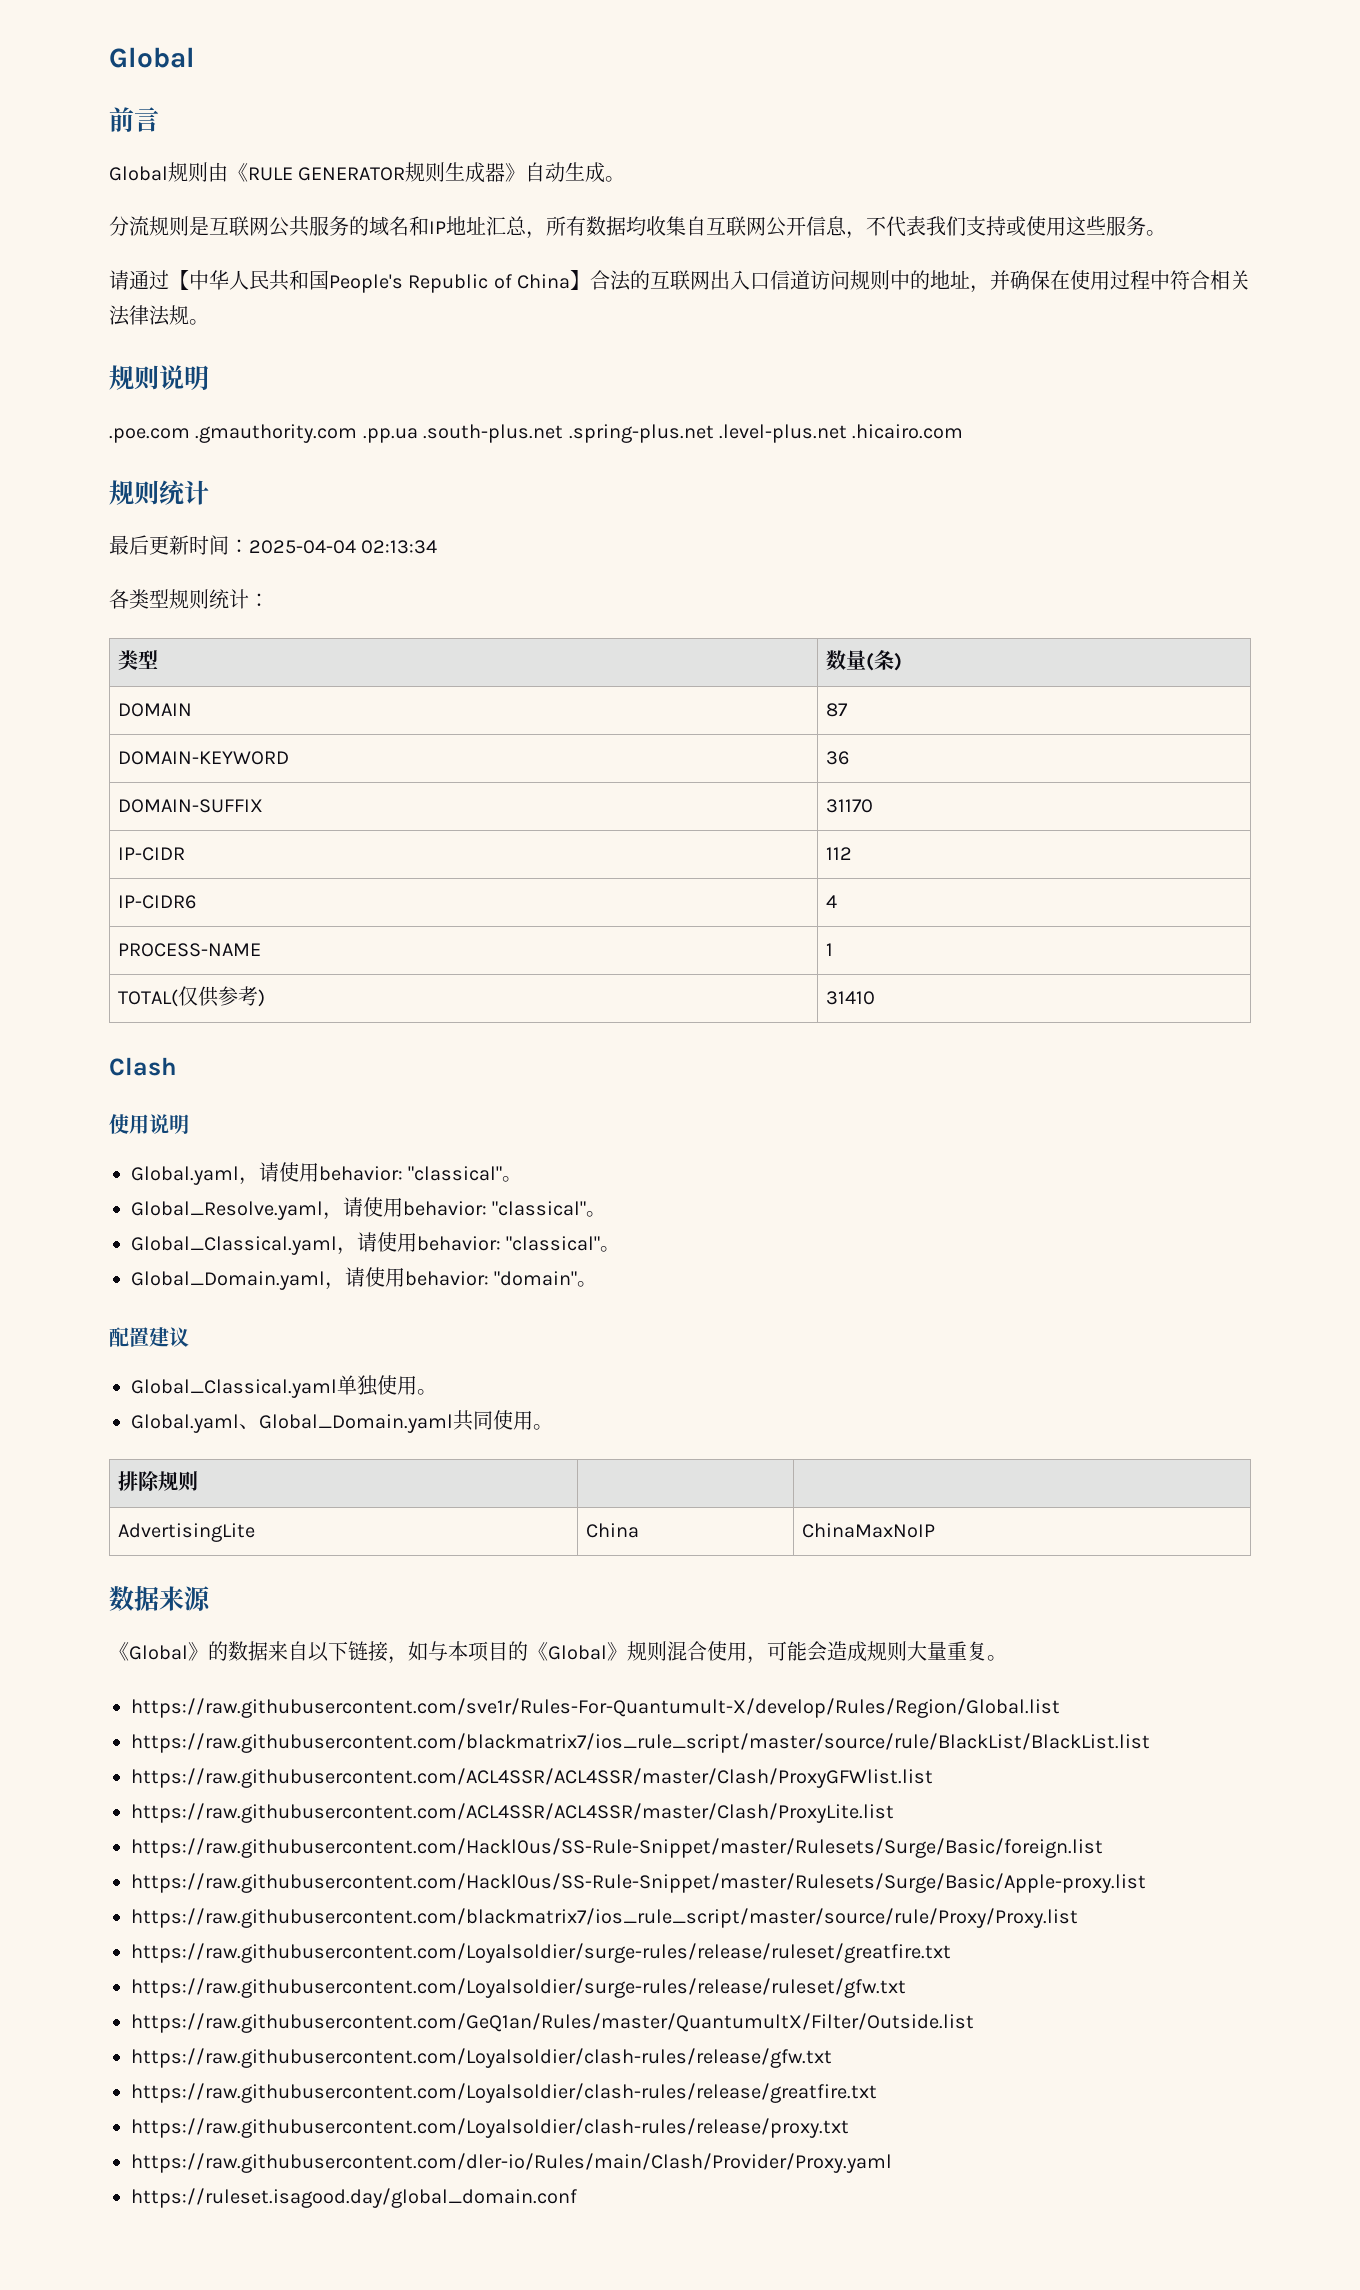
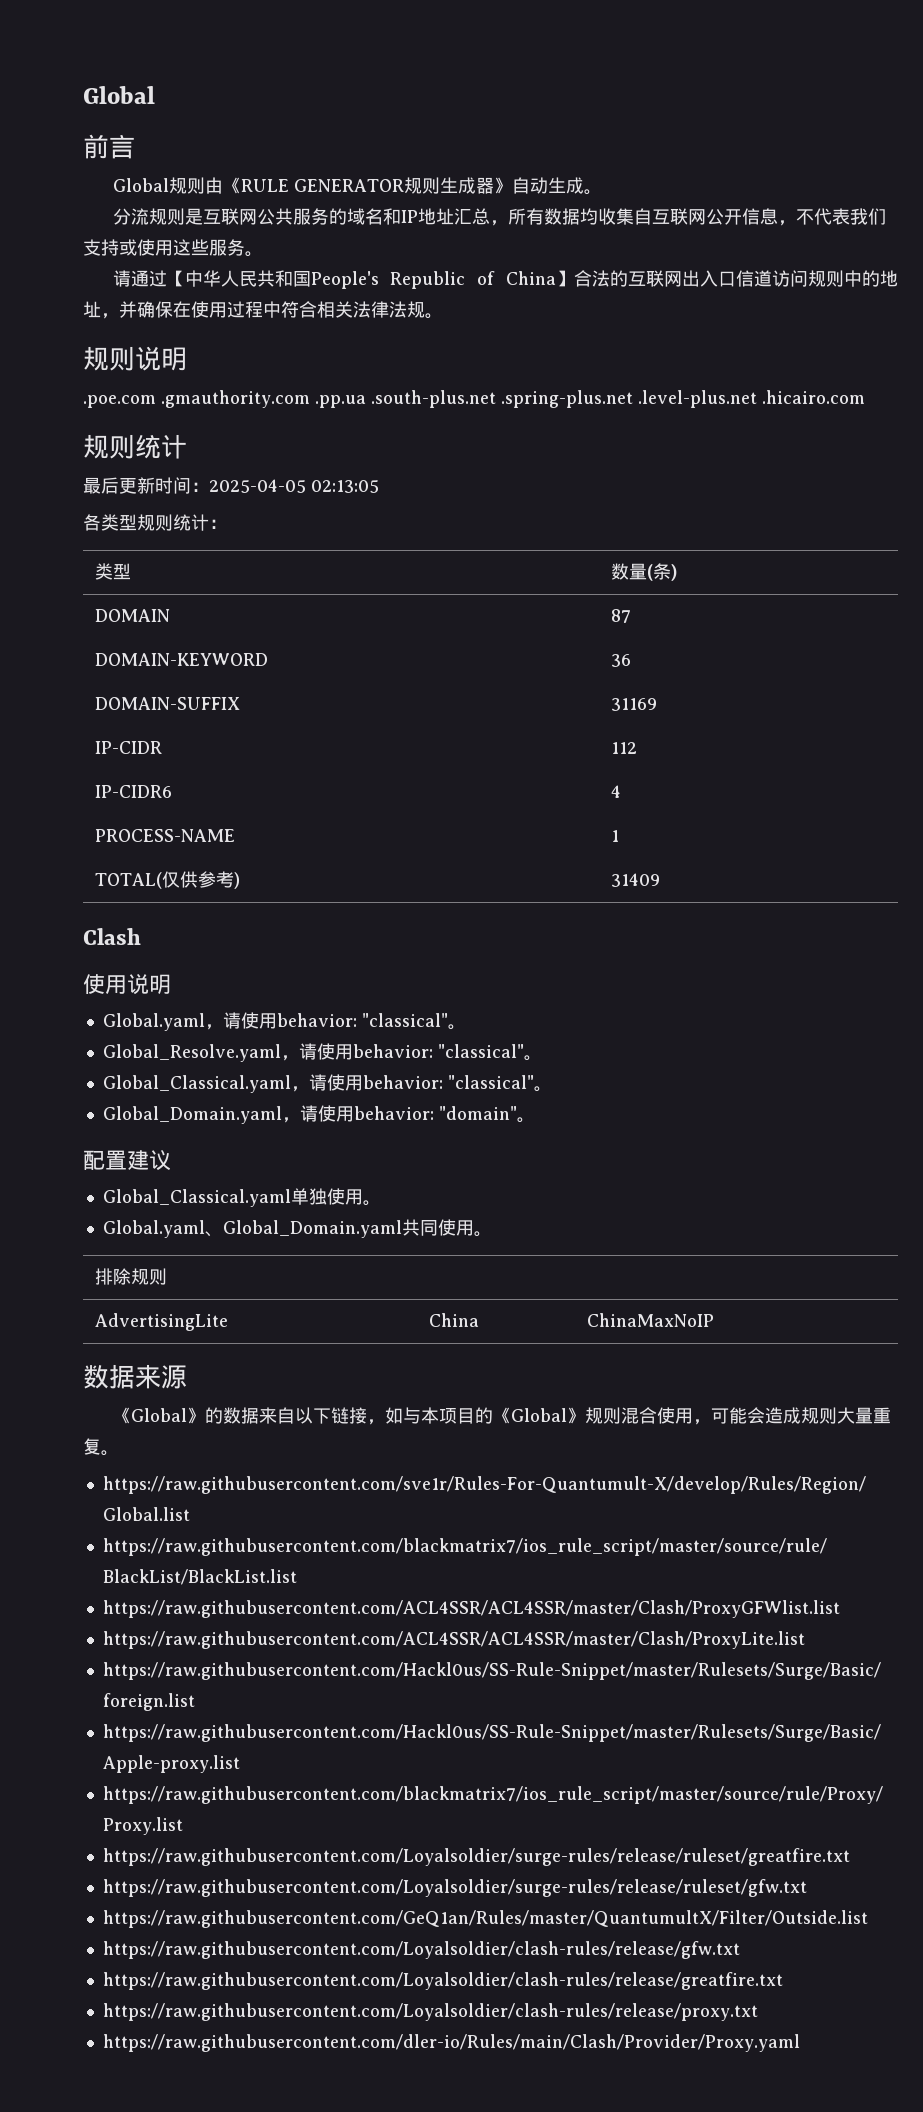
[249,540,438,554] 2025-04-04 02:13:34 -> [209,479,379,493] 2025-04-05 02:13:05
[825,799,873,813] 31170 -> [610,698,657,711] 31169
[825,991,875,1005] 31410 -> [610,873,660,887] 31409
[131,2188,577,2208] // https://ruleset.isagood.day/global_domain.conf -> (800, 2043) none

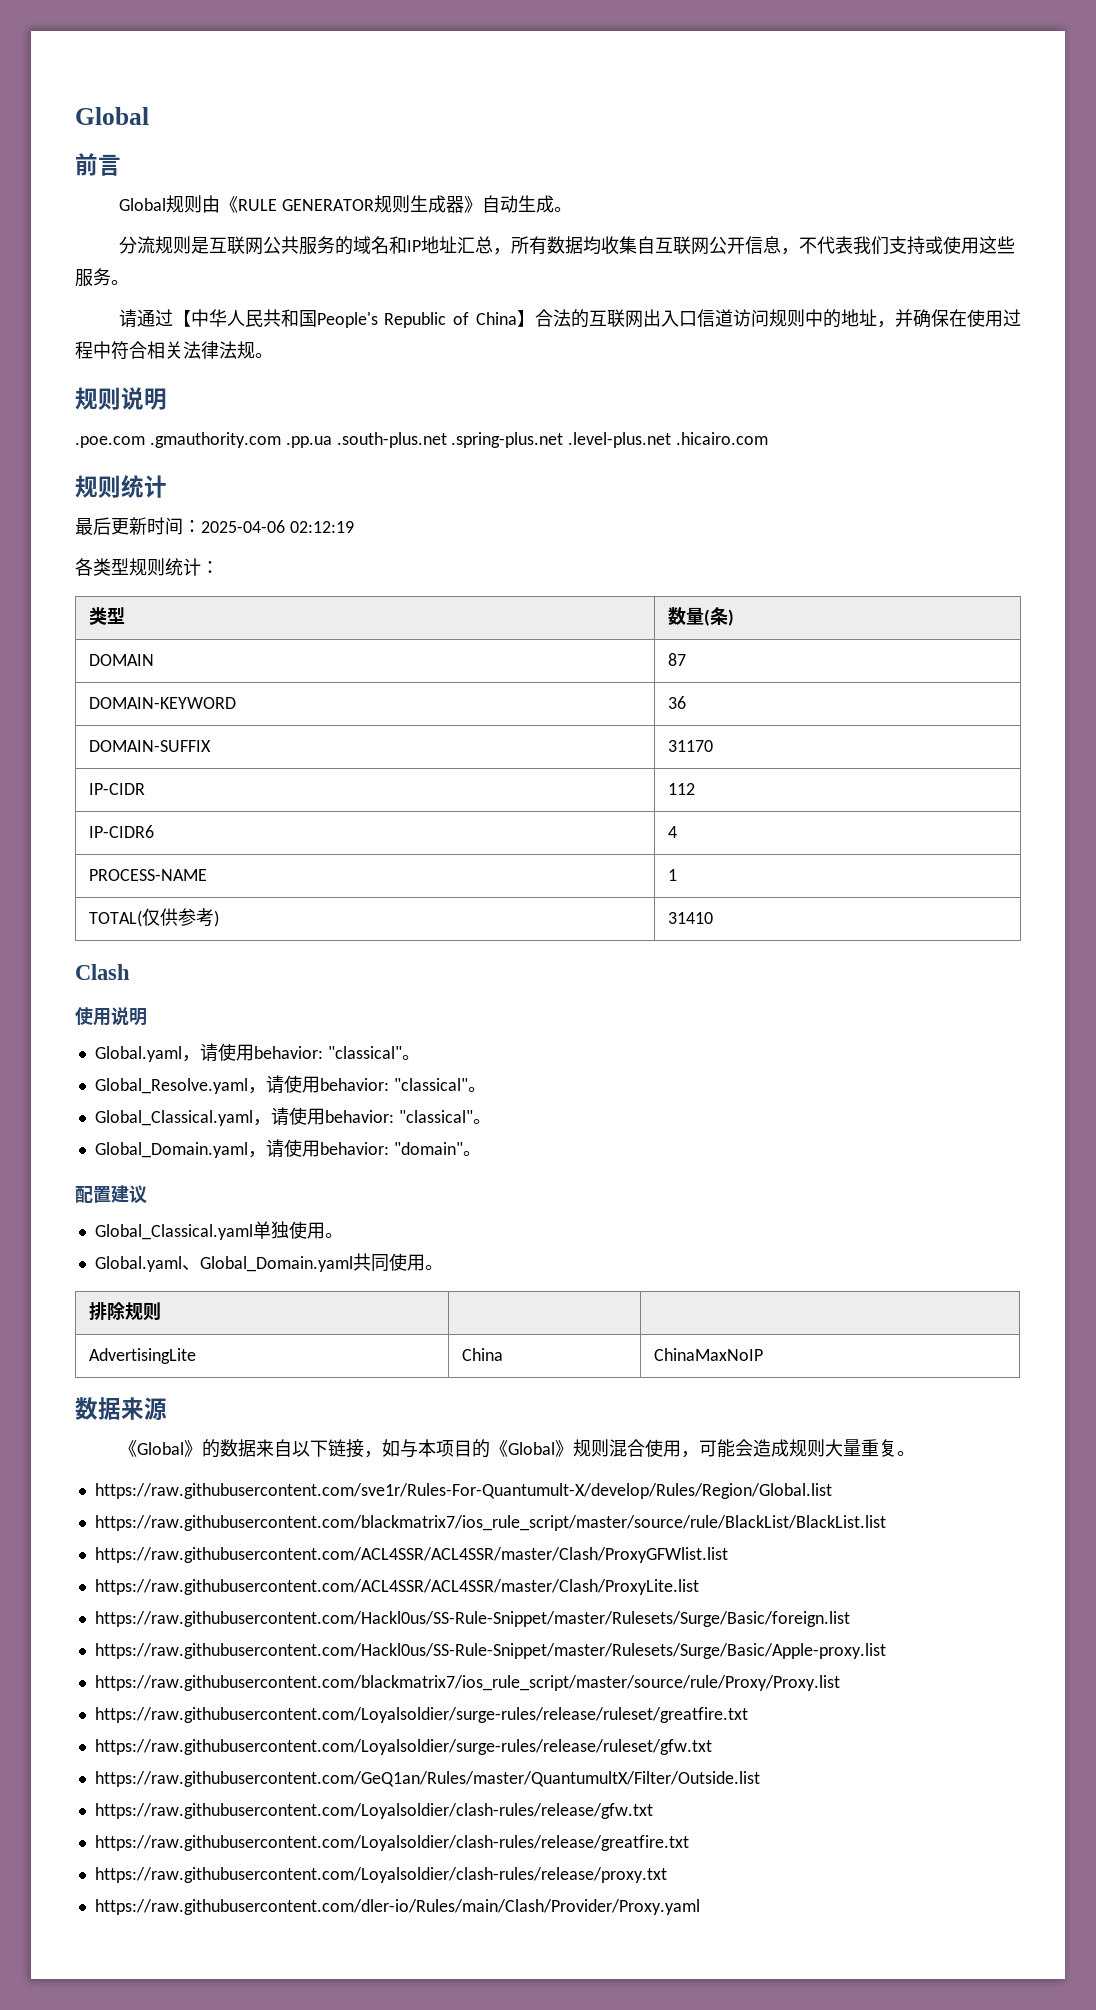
[209,479,379,493] 2025-04-05 02:13:05 -> [201,520,354,533] 2025-04-06 02:12:19
[610,698,657,711] 31169 -> [668,740,714,752] 31170
[610,873,660,887] 31409 -> [668,912,714,924] 31410

